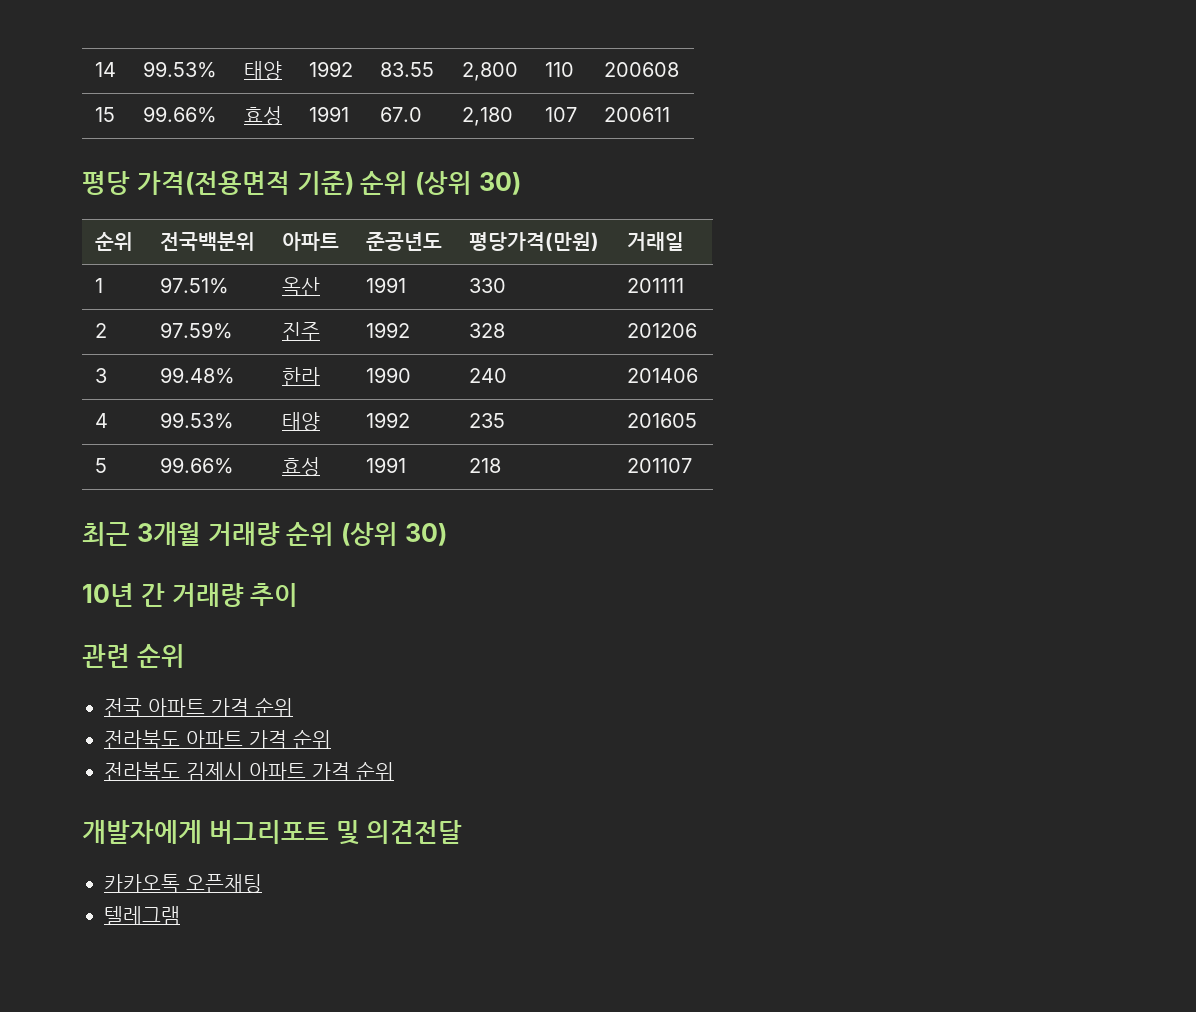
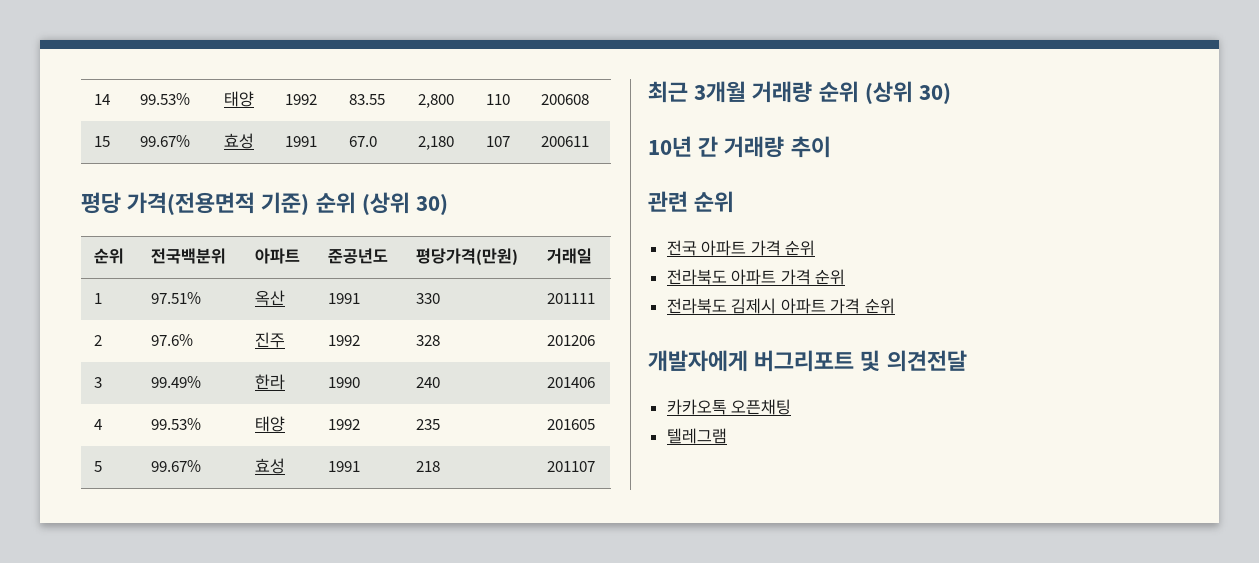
[143,106,218,123] 99.66% -> [139,135,190,147] 99.67%
[160,322,234,339] 97.59% -> [150,334,193,346] 97.6%
[160,367,236,384] 99.48% -> [150,376,201,388] 99.49%
[160,457,235,474] 99.66% -> [150,460,201,472] 99.67%

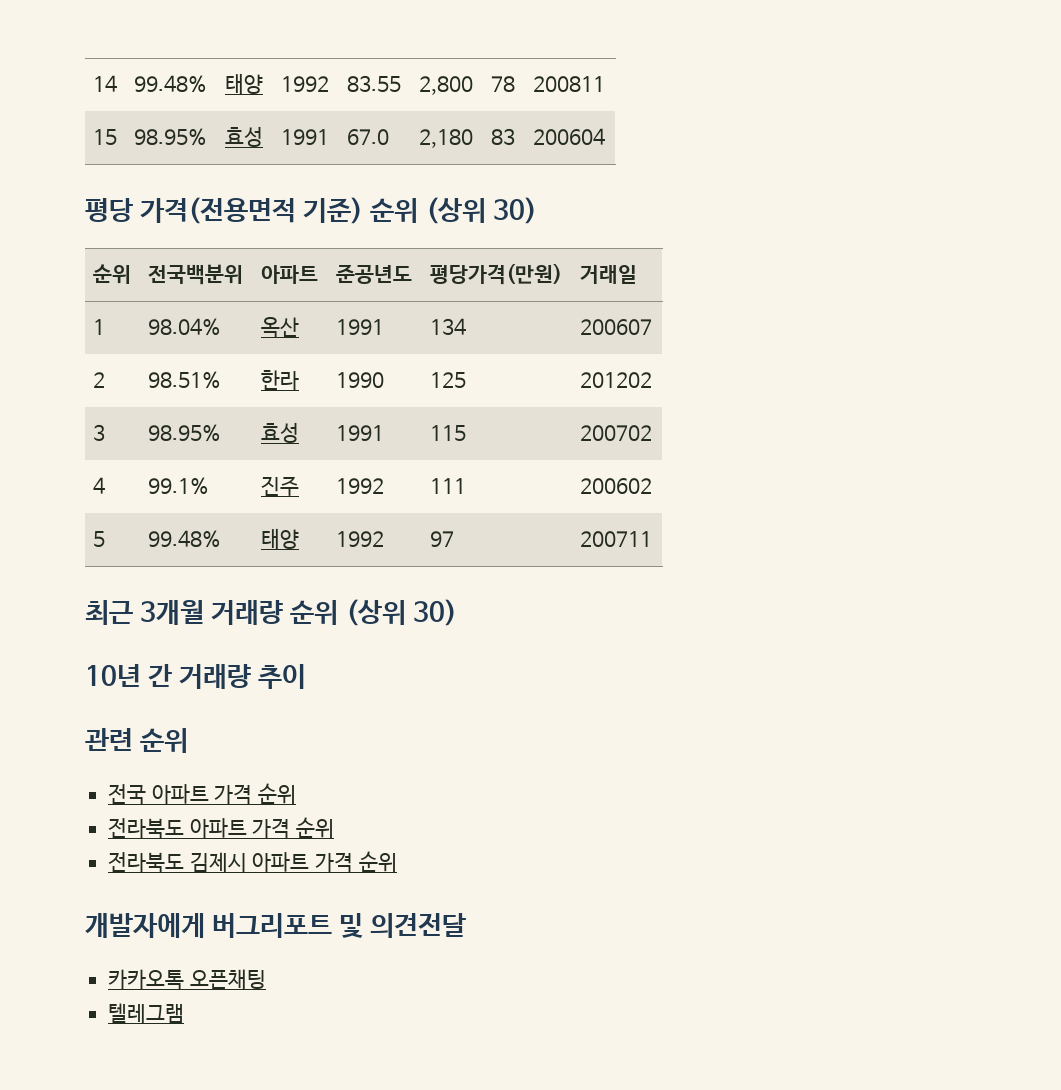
[139,93,190,105] 99.53% -> [134,75,208,93] 99.48%
[485,94,510,105] [540,94,589,105] 110 | 200608 -> [491,76,516,92] [533,76,606,92] 78 | 200811
[139,135,190,147] 99.67% -> [134,128,208,146] 98.95%
[485,136,510,147] [540,136,589,147] 107 | 200611 -> [491,128,516,145] [533,128,606,145] 83 | 200604
[150,292,201,304] 97.51% -> [148,318,222,336] 98.04%
[415,293,440,304] [546,293,595,304] 330 | 201111 -> [430,318,467,335] [580,319,653,335] 134 | 200607
[150,334,193,346] [254,332,285,348] [327,335,360,346] [415,335,440,346] [546,335,595,346] [93,377,102,388] [150,376,201,388] [254,374,285,390] [327,377,360,388] [415,377,440,388] [546,377,595,388] [93,419,102,430] [150,418,201,430] [254,416,285,432] [327,419,360,430] [415,419,440,430] [546,419,595,430] [93,461,102,472] [150,460,201,472] [254,458,285,474] [327,461,360,472] [415,461,440,472] [546,461,595,472] 97.6% | 진주 | 1992 | 328 | 201206 // 3 | 99.49% | 한라 | 1990 | 240 | 201406 // 4 | 99.53% | 태양 | 1992 | 235 | 201605 // 5 | 99.67% | 효성 | 1991 | 218 | 201107 -> [148,371,222,389] [261,370,300,390] [336,372,385,388] [430,372,467,388] [580,372,653,388] [93,424,106,441] [148,424,222,442] [261,422,300,443] [336,425,385,441] [430,425,467,441] [580,425,653,441] [93,477,106,494] [148,477,210,495] [261,476,300,496] [336,478,385,494] [430,478,467,494] [580,478,653,494] [93,531,106,547] [148,530,222,548] [261,528,300,549] [336,531,385,547] [430,531,455,547] [580,531,653,547] 98.51% | 한라 | 1990 | 125 | 201202 // 3 | 98.95% | 효성 | 1991 | 115 | 200702 // 4 | 99.1% | 진주 | 1992 | 111 | 200602 // 5 | 99.48% | 태양 | 1992 | 97 | 200711

